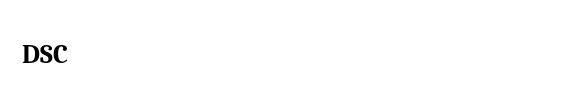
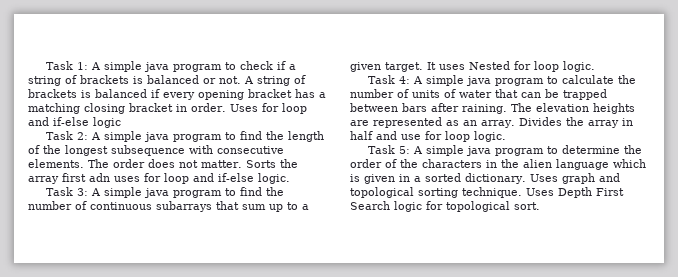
[22,45,68,63] DSC -> [45,61,296,72] [28,75,306,86] [28,89,326,100] [28,103,307,114] [28,117,121,128] [45,131,324,142] [28,145,284,156] [28,159,298,168] [28,173,290,184] [45,187,284,198] [28,201,309,212] [350,61,595,72] [367,75,636,86] [350,89,607,100] [350,103,635,114] [350,117,633,128] [350,131,506,142] [367,145,642,156] [350,159,646,170] [350,173,620,184] [350,187,624,198] [350,201,540,212] Task 1: A simple java program to check if a string of brackets is balanced or not. A string of brackets is balanced if every opening bracket has a matching closing bracket in order. Uses for loop and if-else logic // Task 2: A simple java program to find the length of the longest subsequence with consecutive elements. The order does not matter. Sorts the array first adn uses for loop and if-else logic. // Task 3: A simple java program to find the number of continuous subarrays that sum up to a given target. It uses Nested for loop logic. // Task 4: A simple java program to calculate the number of units of water that can be trapped between bars after raining. The elevation heights are represented as an array. Divides the array in half and use for loop logic. // Task 5: A simple java program to determine the order of the characters in the alien language which is given in a sorted dictionary. Uses graph and topological sorting technique. Uses Depth First Search logic for topological sort.

